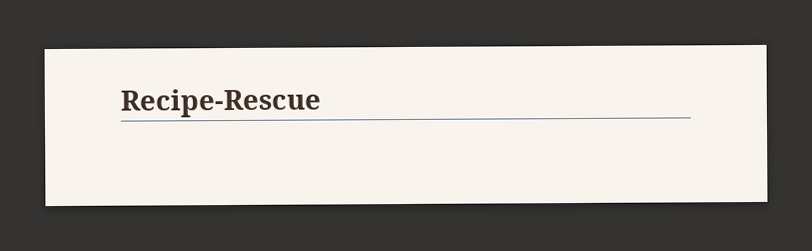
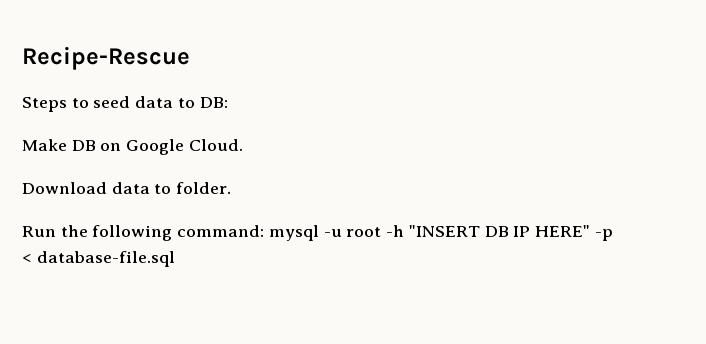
(321, 103) none -> [22,96,228,112] [22,139,243,155] [22,182,232,194] [22,225,613,241] [22,251,175,267] // Steps to seed data to DB: // Make DB on Google Cloud. // Download data to folder. // Run the following command: mysql -u root -h "INSERT DB IP HERE" -p < database-file.sql

